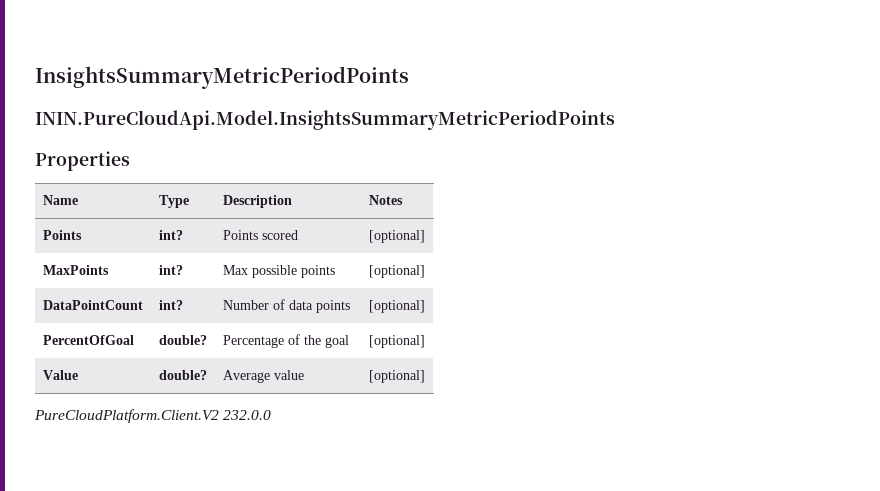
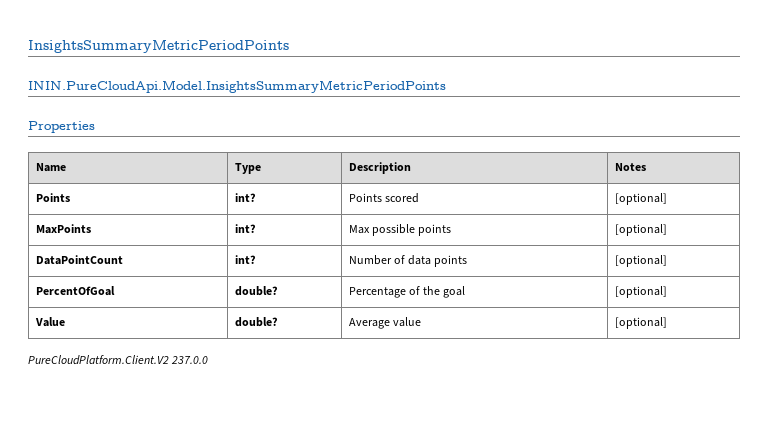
[223,410,272,420] 232.0.0 -> [171,356,209,364] 237.0.0

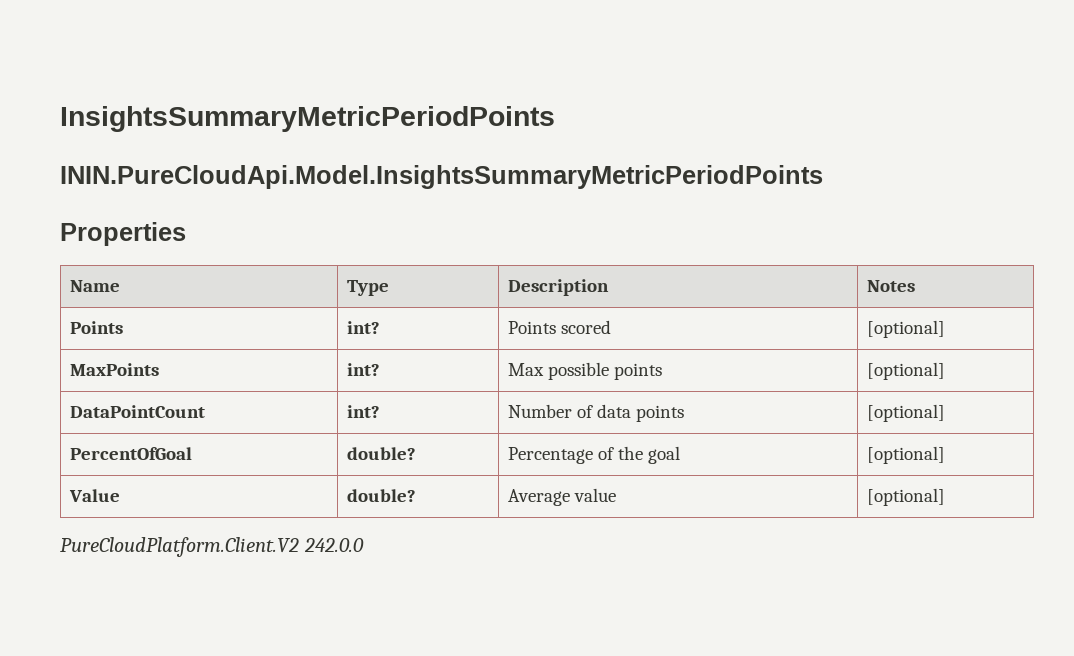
[171,356,209,364] 237.0.0 -> [303,538,364,552] 242.0.0

